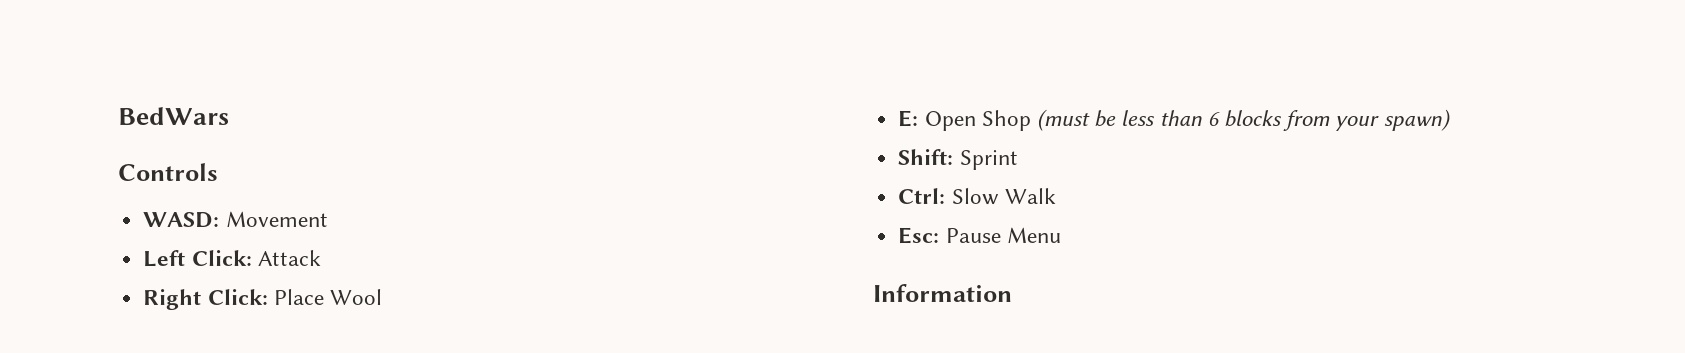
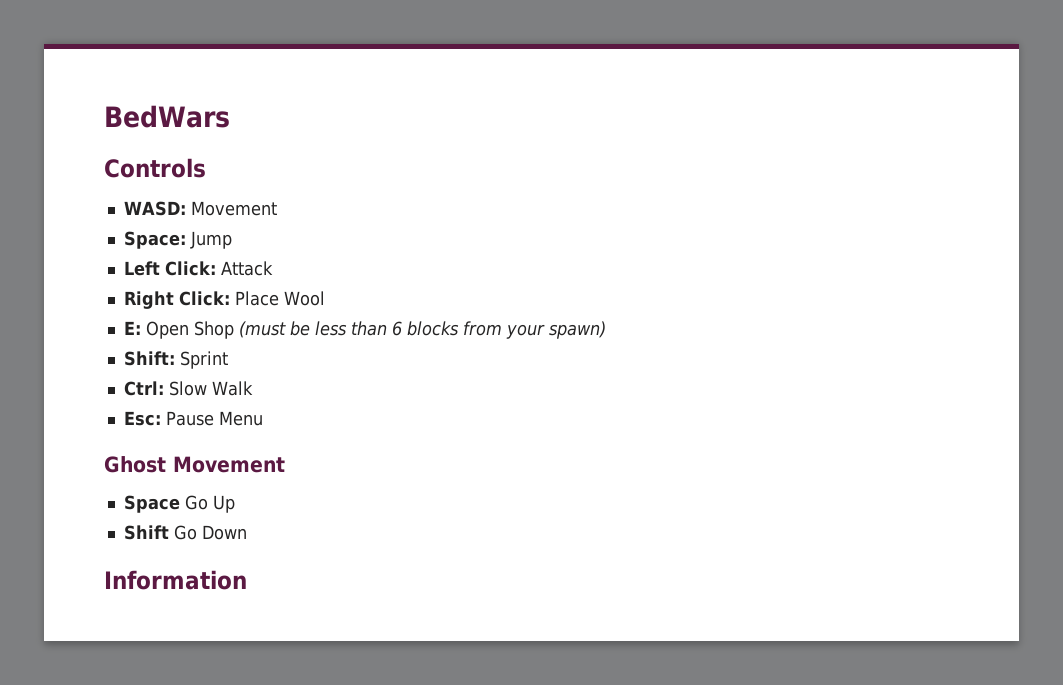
(328, 219) none -> [123,231,232,249] // Space: Jump
(1061, 235) none -> [104,456,285,473] [123,495,235,513] [123,525,247,540] // Ghost Movement // Space Go Up // Shift Go Down

